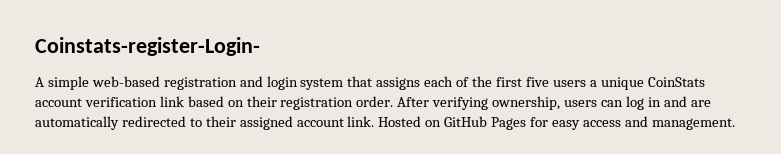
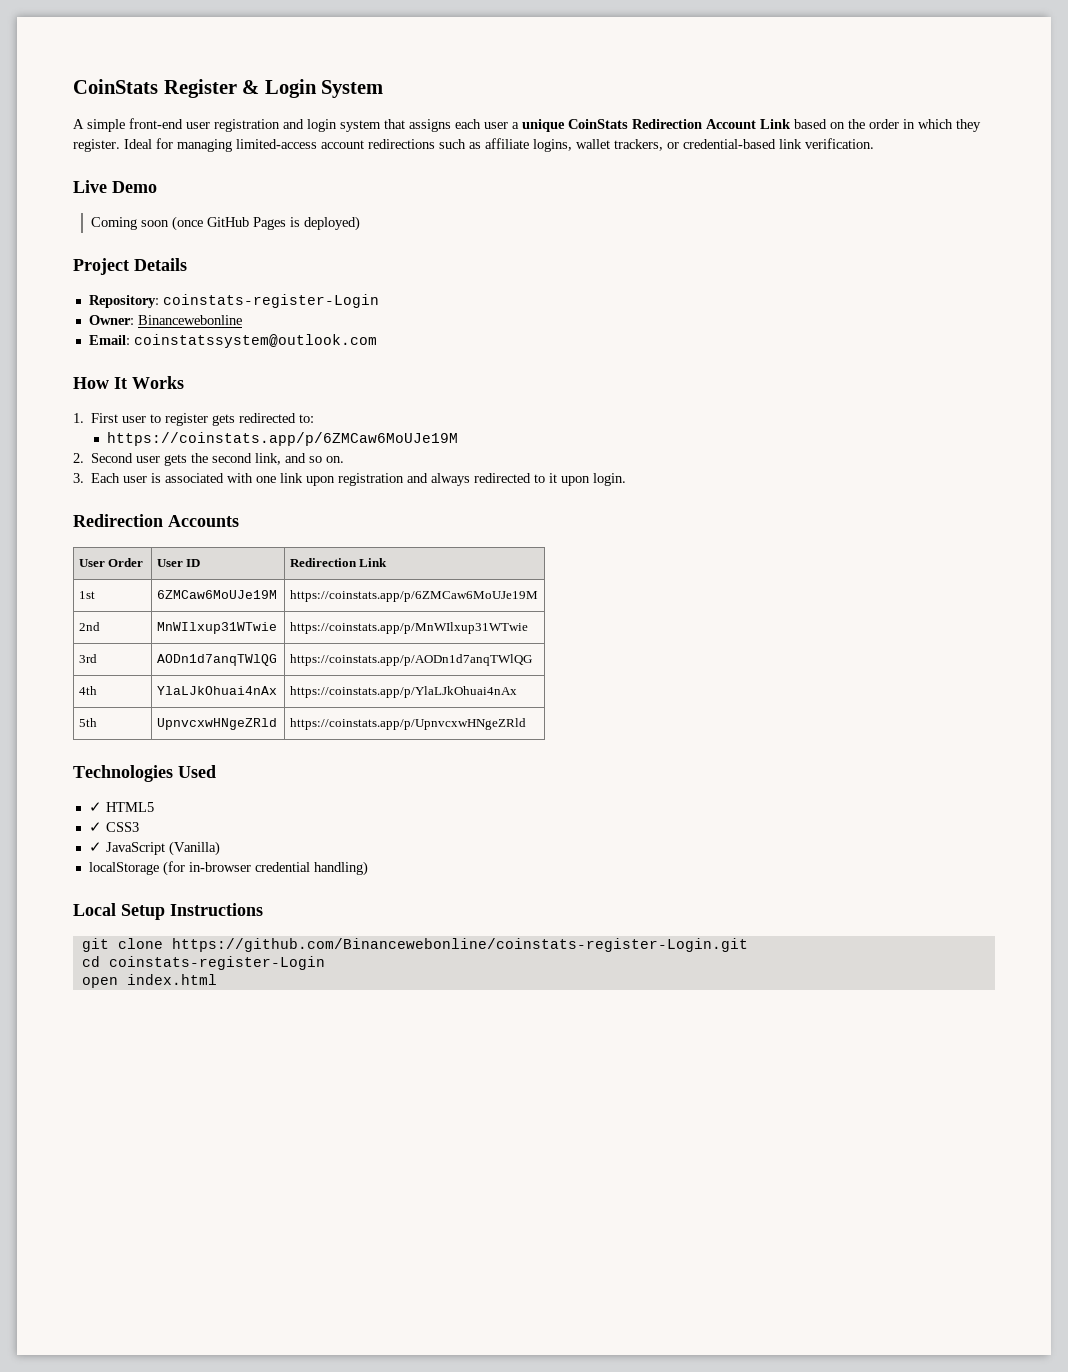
[35,37,260,56] Coinstats-register-Login- -> [73,79,384,98] CoinStats Register & Login System
[91,76,160,87] web-based -> [129,118,210,129] front-end user
[456,76,705,90] [35,96,711,110] [35,116,735,130] of the first five users a unique CoinStats account verification link based on their registration order. After verifying ownership, users can log in and are automatically redirected to their assigned account link. Hosted on GitHub Pages for easy access and management. -> [484,119,981,132] [73,138,874,152] [73,180,157,193] [90,216,360,231] [73,258,187,275] [88,294,379,308] [88,315,242,325] [88,334,377,348] [73,376,184,389] [73,413,315,426] [106,432,458,446] [73,453,345,466] [73,473,627,486] [73,514,239,527] [78,558,144,567] [156,559,201,567] [289,558,388,567] [78,591,95,599] [156,590,277,599] [289,590,538,602] [78,622,100,631] [156,622,277,634] [289,622,528,634] [78,654,97,663] [156,654,277,666] [289,654,532,666] [78,686,97,695] [156,686,277,695] [289,686,517,698] [78,718,97,727] [156,718,277,730] [289,718,526,730] [73,765,216,782] [88,802,154,812] [88,822,139,832] [88,841,220,856] [88,861,368,876] [73,903,263,920] [81,938,748,952] [81,956,325,970] [81,974,217,988] user a unique CoinStats Redirection Account Link based on the order in which they register. Ideal for managing limited-access account redirections such as affiliate logins, wallet trackers, or credential-based link verification. // Live Demo // Coming soon (once GitHub Pages is deployed) // Project Details // Repository: coinstats-register-Login // Owner: Binancewebonline // Email: coinstatssystem@outlook.com // How It Works // 1. First user to register gets redirected to: // https://coinstats.app/p/6ZMCaw6MoUJe19M // 2. Second user gets the second link, and so on. // 3. Each user is associated with one link upon registration and always redirected to it upon login. // Redirection Accounts // User Order | User ID | Redirection Link // 1st | 6ZMCaw6MoUJe19M | https://coinstats.app/p/6ZMCaw6MoUJe19M // 2nd | MnWIlxup31WTwie | https://coinstats.app/p/MnWIlxup31WTwie // 3rd | AODn1d7anqTWlQG | https://coinstats.app/p/AODn1d7anqTWlQG // 4th | YlaLJkOhuai4nAx | https://coinstats.app/p/YlaLJkOhuai4nAx // 5th | UpnvcxwHNgeZRld | https://coinstats.app/p/UpnvcxwHNgeZRld // Technologies Used // ✓ HTML5 // ✓ CSS3 // ✓ JavaScript (Vanilla) // localStorage (for in-browser credential handling) // Local Setup Instructions // git clone https://github.com/Binancewebonline/coinstats-register-Login.git // cd coinstats-register-Login // open index.html

